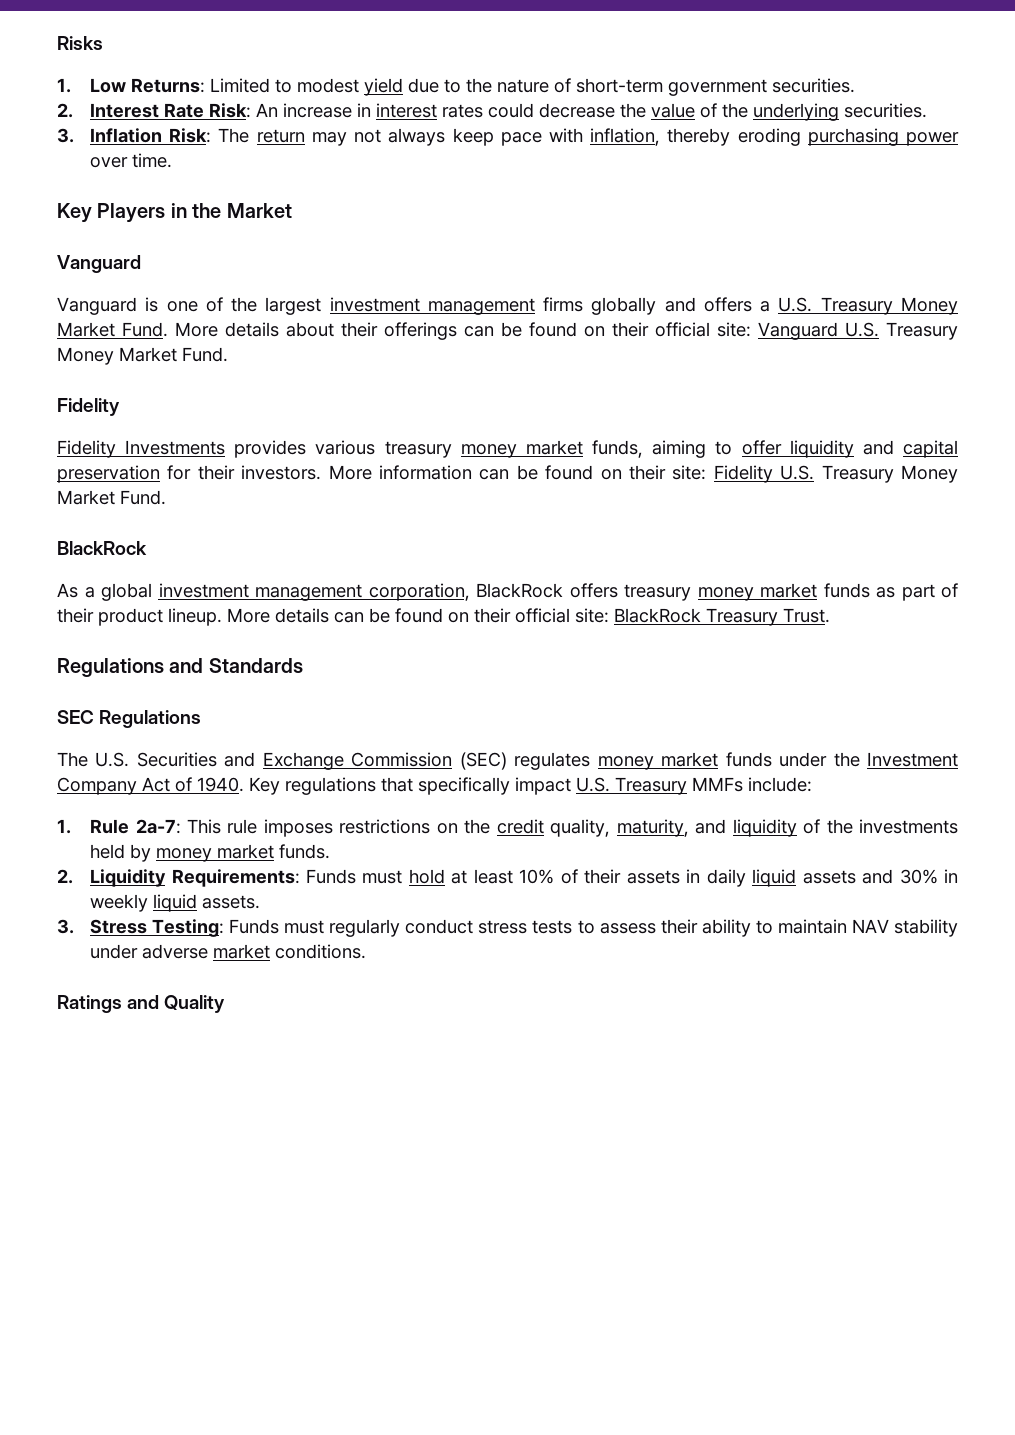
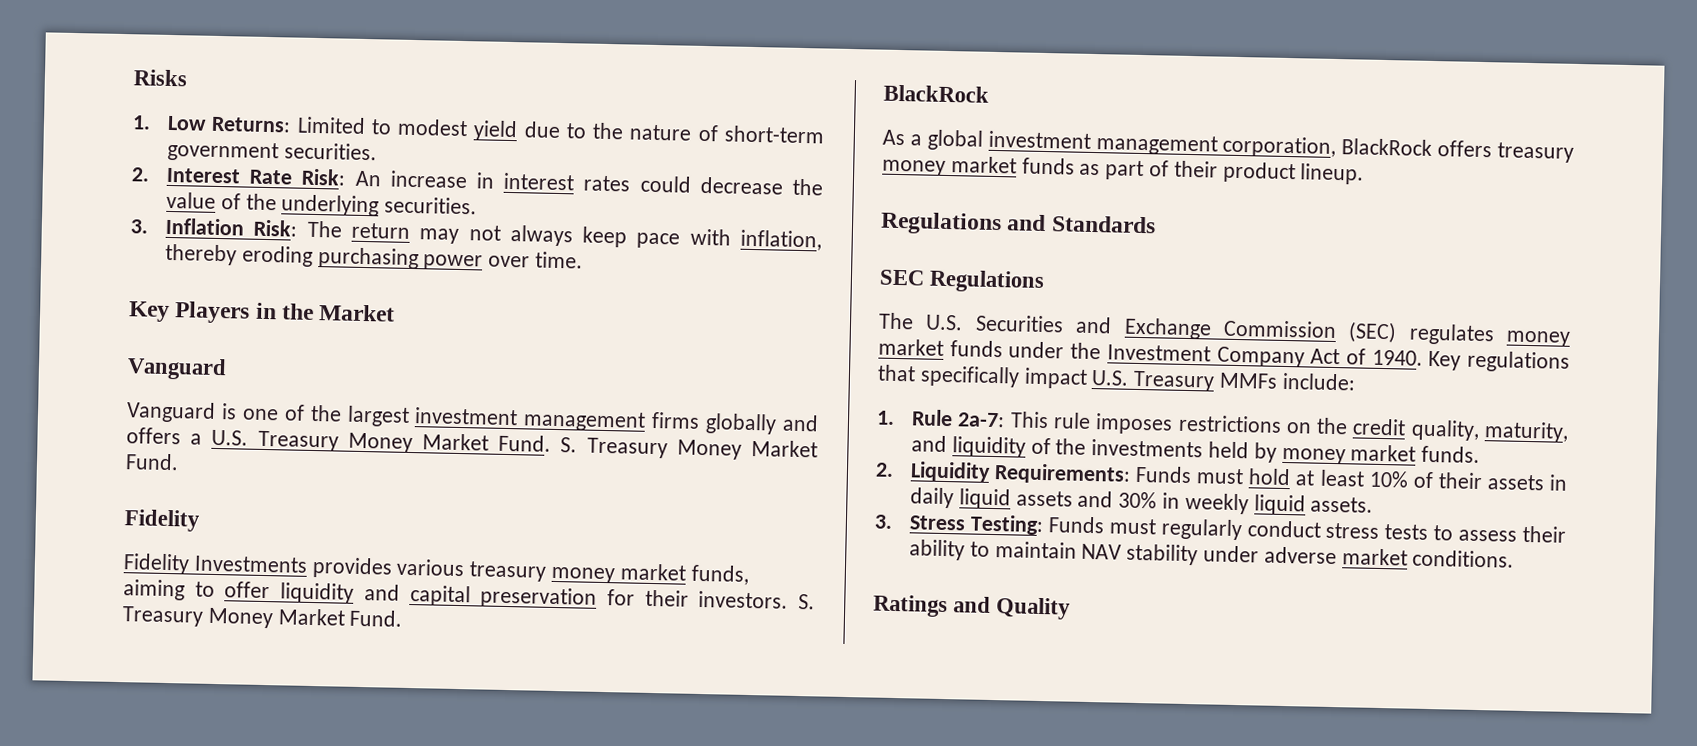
[175,322,879,340] More details about their offerings can be found on their official site: Vanguard U.S. -> [560,437,578,453] S.
[328,465,815,483] More information can be found on their site: Fidelity U.S. -> [798,594,815,610] S.
[227,608,830,626] More details can be found on their official site: BlackRock Treasury Trust. -> (1365, 174) none

